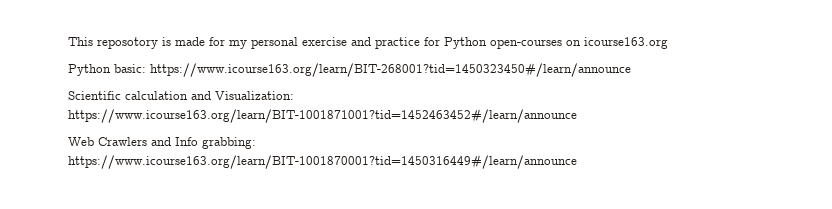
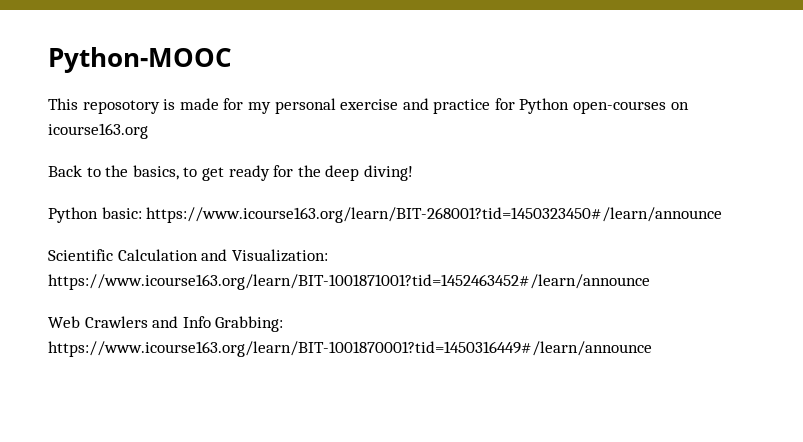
(68, 41) none -> [48,47,232,73] Python-MOOC //
(668, 43) none -> [48,165,413,181] // Back to the basics, to get ready for the deep diving!
[125,91,188,100] calculation -> [117,249,198,261] Calculation
[202,137,256,149] grabbing: -> [215,316,284,332] Grabbing:

